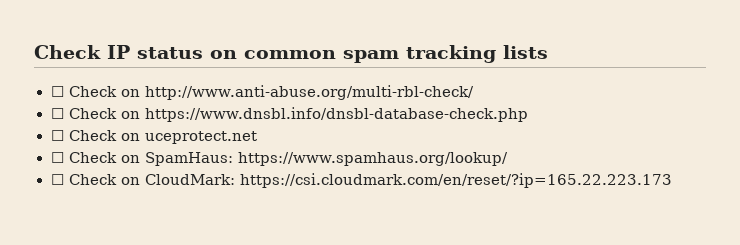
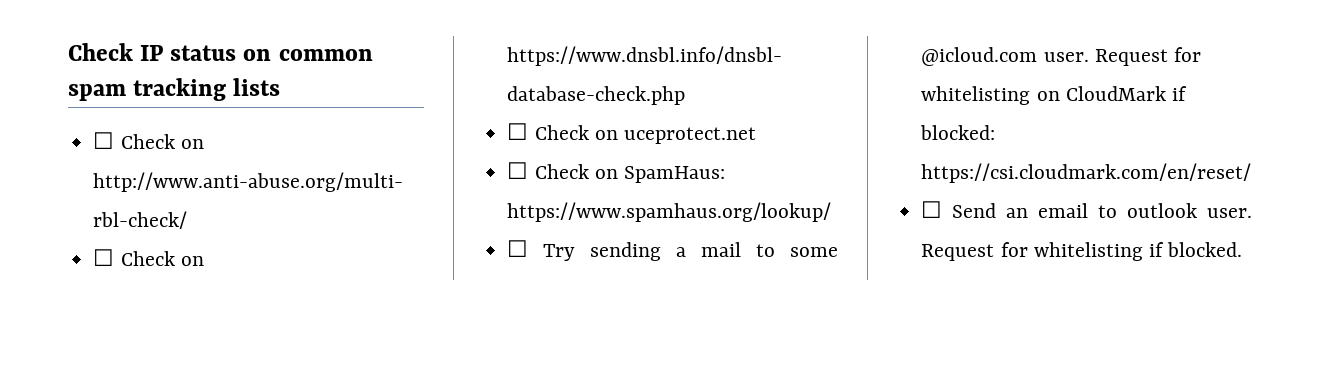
[68,173,672,188] Check on CloudMark: https://csi.cloudmark.com/en/reset/?ip=165.22.223.173 -> [543,242,838,261] [921,47,1201,66] [921,86,1187,105] [920,125,996,140] [921,163,1252,183] [921,201,1252,218] [921,242,1243,261] Try sending a mail to some @icloud.com user. Request for whitelisting on CloudMark if blocked: https://csi.cloudmark.com/en/reset/ // ☐ Send an email to outlook user. Request for whitelisting if blocked.

